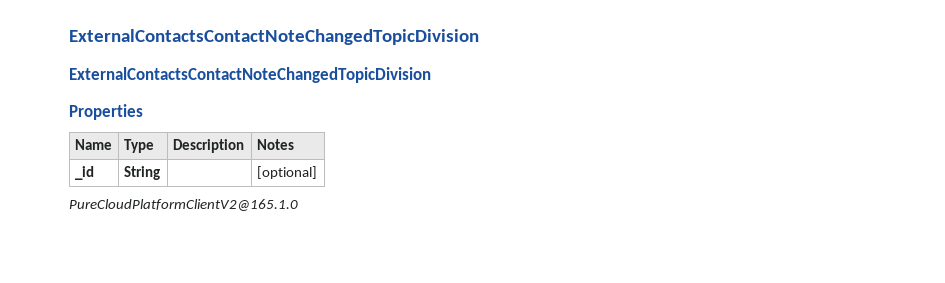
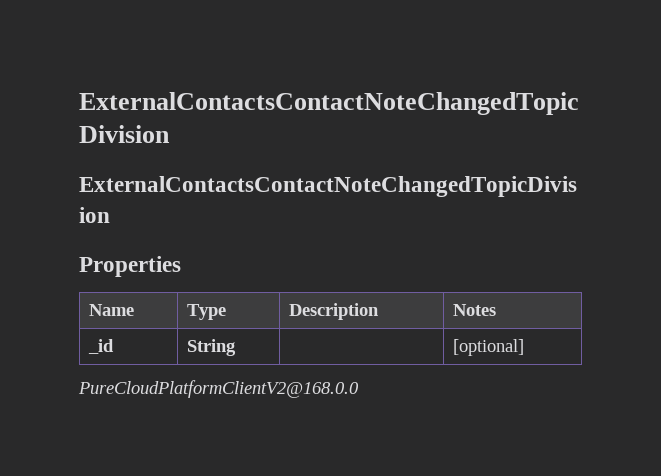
[69,199,298,211] PureCloudPlatformClientV2@165.1.0 -> [78,380,359,398] PureCloudPlatformClientV2@168.0.0

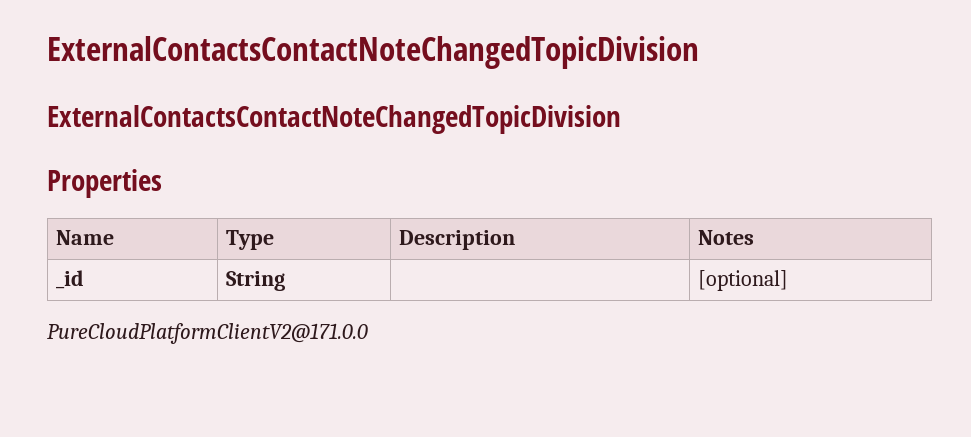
[78,380,359,398] PureCloudPlatformClientV2@168.0.0 -> [47,323,368,344] PureCloudPlatformClientV2@171.0.0

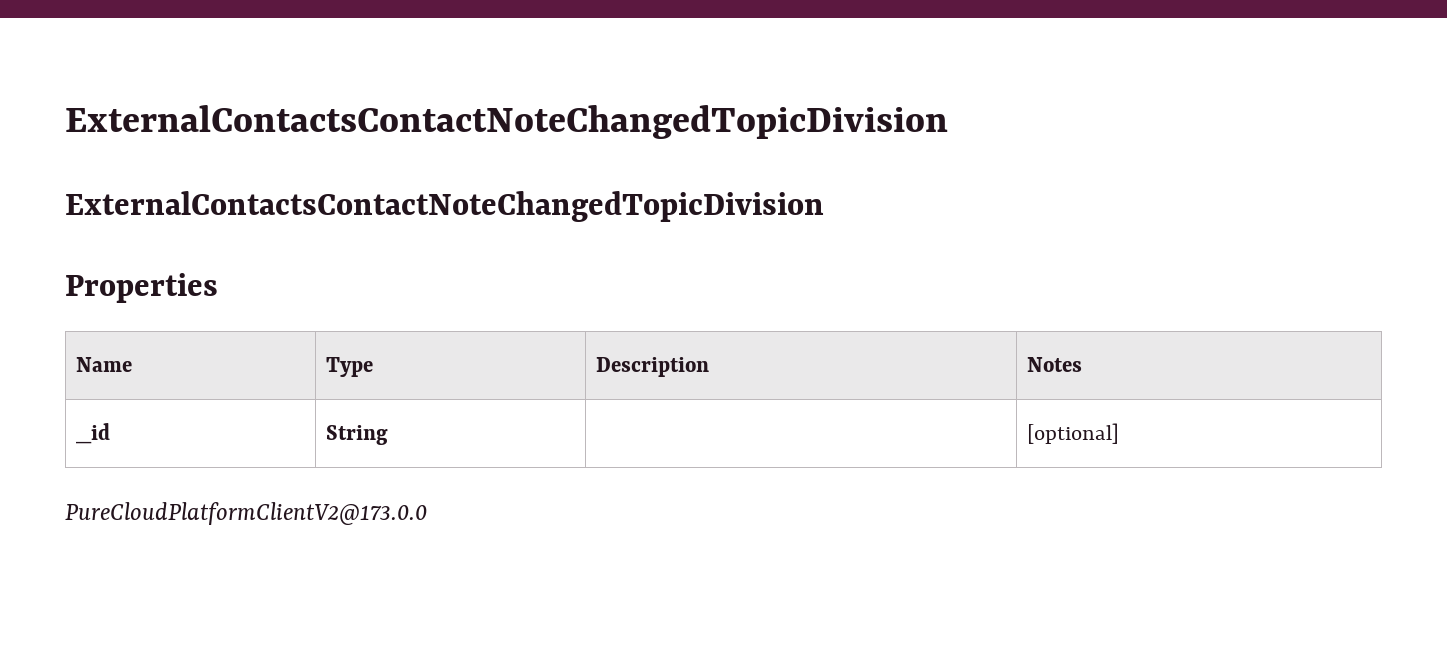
[47,323,368,344] PureCloudPlatformClientV2@171.0.0 -> [65,502,427,525] PureCloudPlatformClientV2@173.0.0

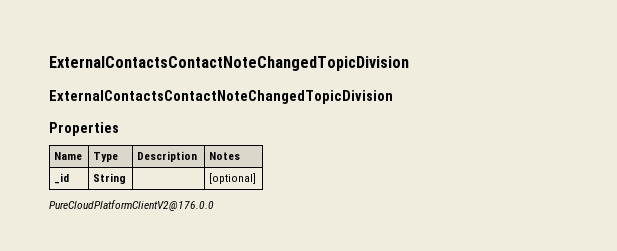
[65,502,427,525] PureCloudPlatformClientV2@173.0.0 -> [49,200,214,211] PureCloudPlatformClientV2@176.0.0

